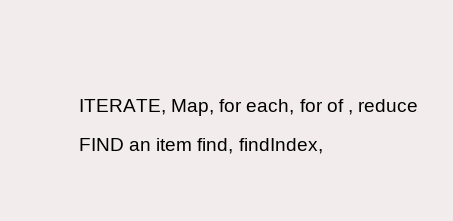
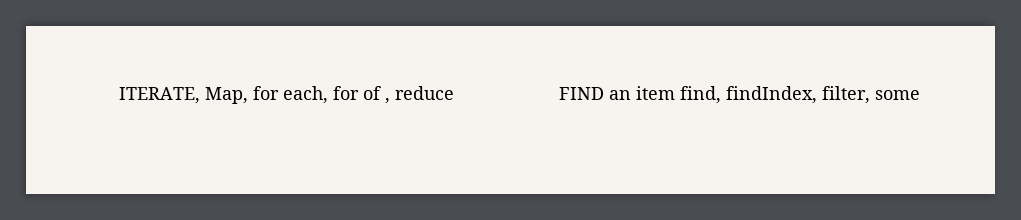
(323, 146) none -> [822,86,920,104] filter, some

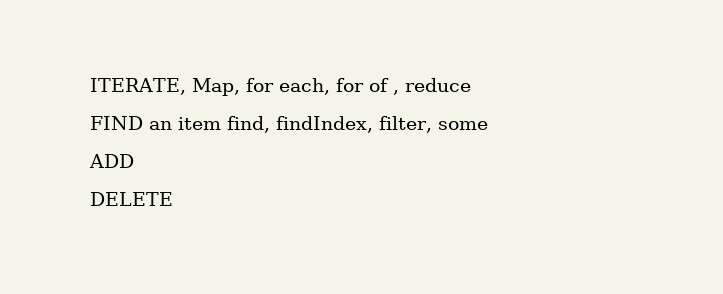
(920, 95) none -> [89,154,134,168] [90,192,173,206] // ADD // DELETE

